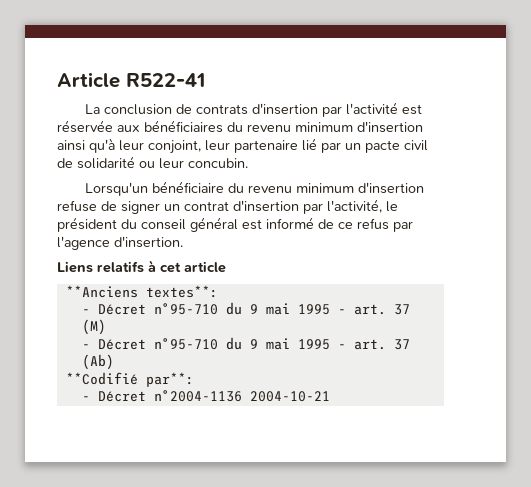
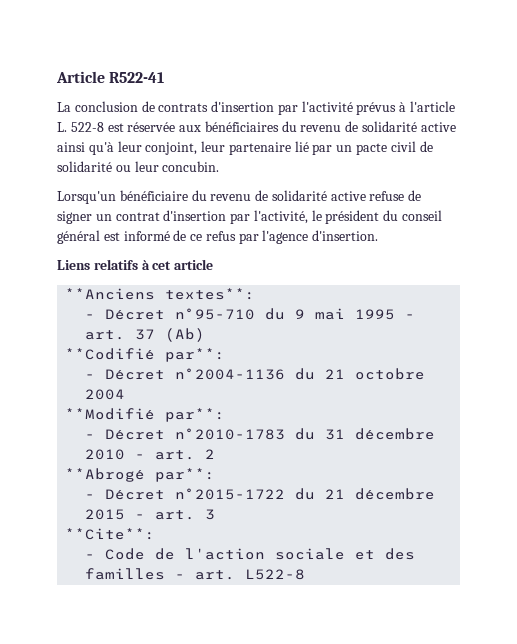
(399, 108) none -> [356,101,456,115] [57,122,104,132] prévus à l'article L. 522-8
[295,121,423,133] minimum d'insertion -> [345,121,456,132] de solidarité active
[296,182,425,194] minimum d'insertion -> [255,190,366,201] de solidarité active
[81,302,410,315] [81,319,106,335] // - Décret n°95-710 du 9 mai 1995 - art. 37 (M) -> (256, 294) none
[249,391,330,402] 2004-10-21 -> [295,368,426,380] [85,389,126,400] [65,408,226,422] [85,428,436,440] [85,449,216,460] [65,468,216,482] [85,488,436,500] [85,509,216,520] [65,528,156,540] [85,548,416,560] [85,568,306,580] du 21 octobre 2004 // **Modifié par**: // - Décret n°2010-1783 du 31 décembre 2010 - art. 2 // **Abrogé par**: // - Décret n°2015-1722 du 21 décembre 2015 - art. 3 // **Cite**: // - Code de l'action sociale et des familles - art. L522-8

